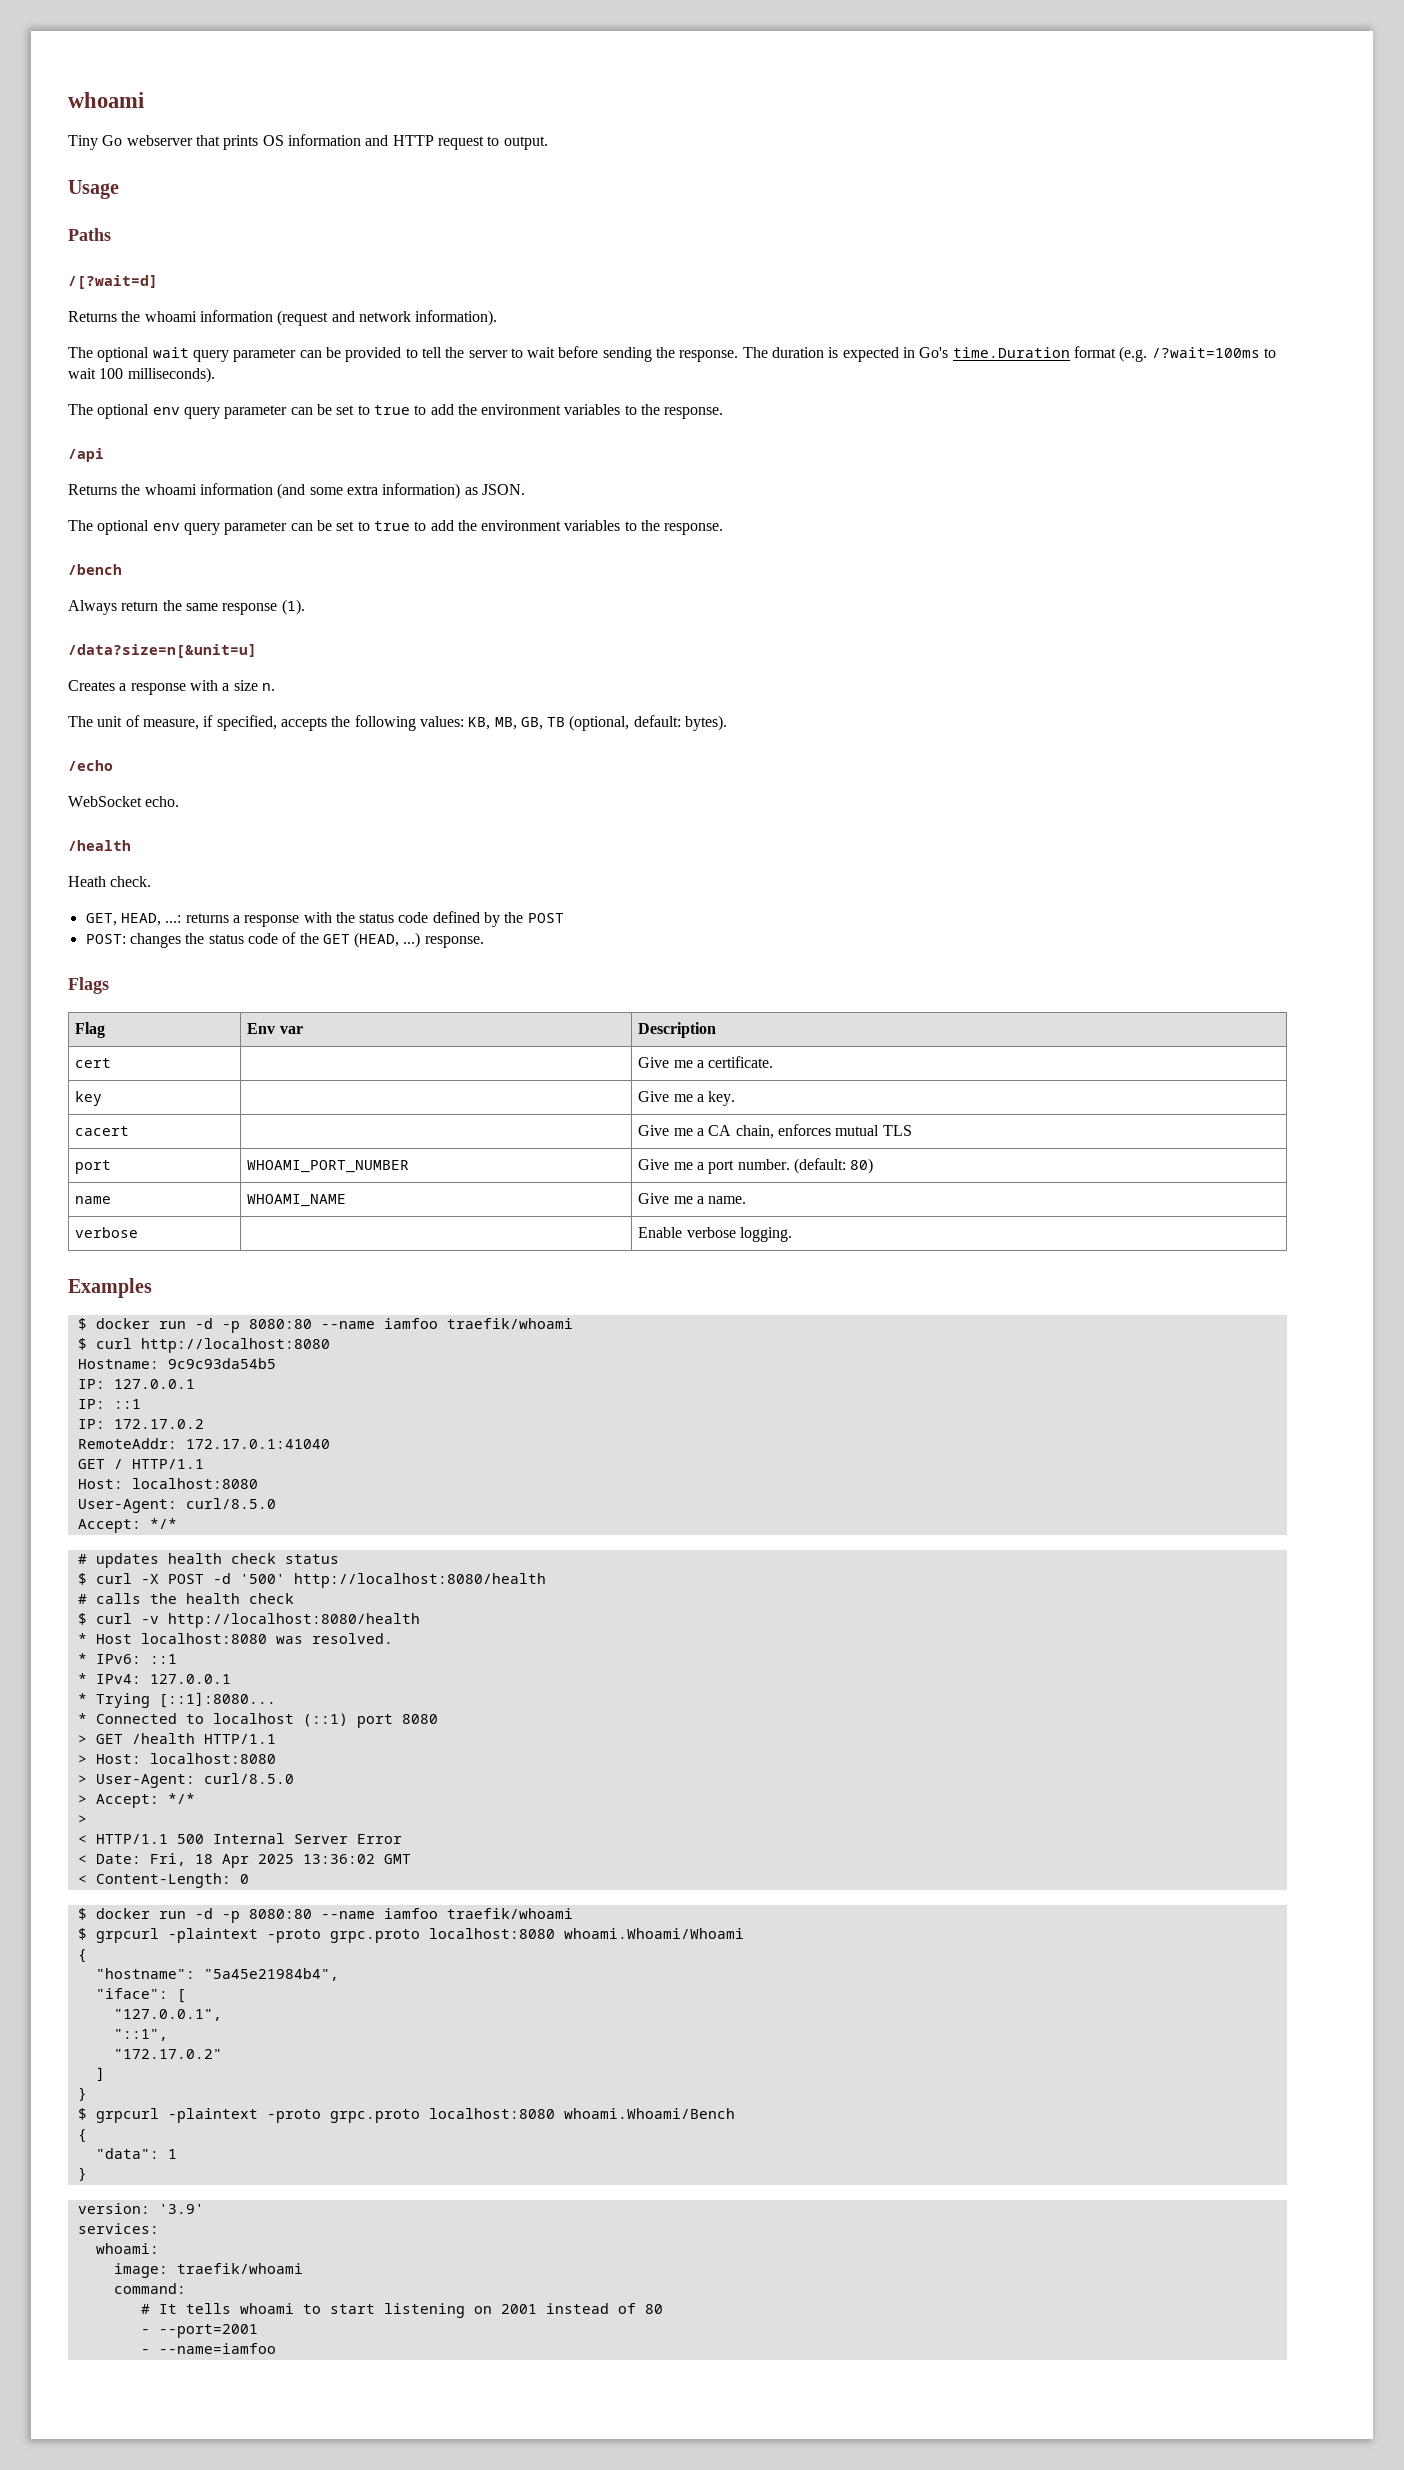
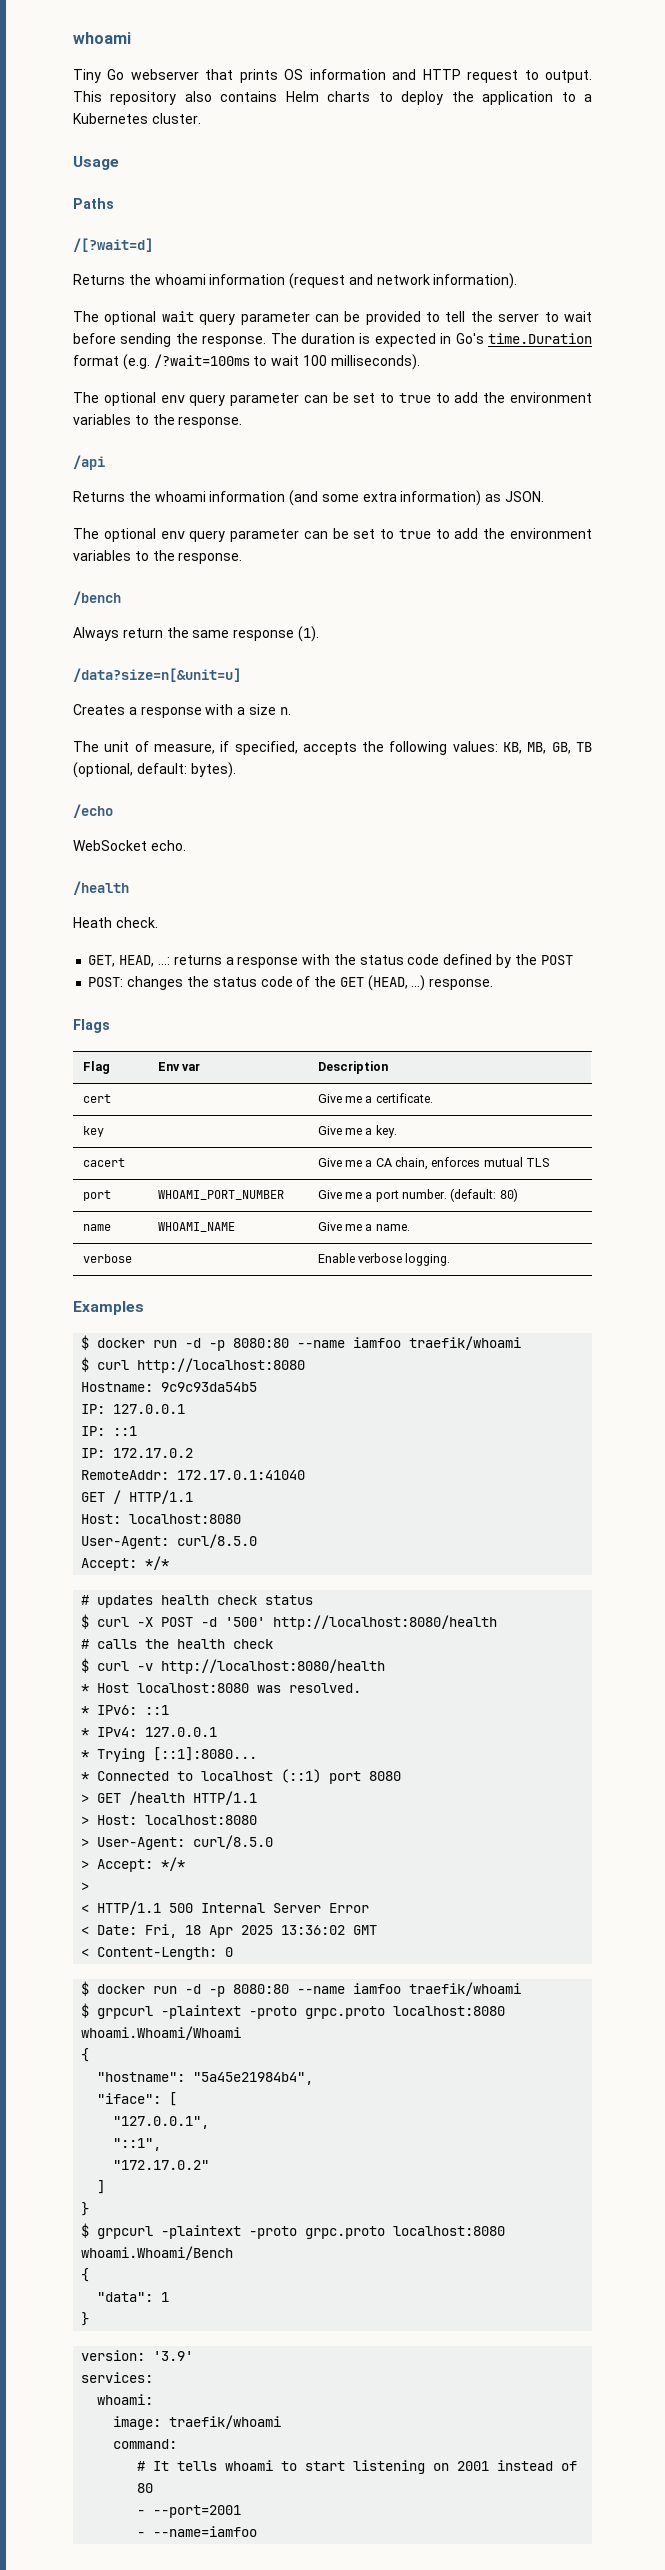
(548, 143) none -> [73,91,592,105] [73,113,201,124] This repository also contains Helm charts to deploy the application to a Kubernetes cluster.

